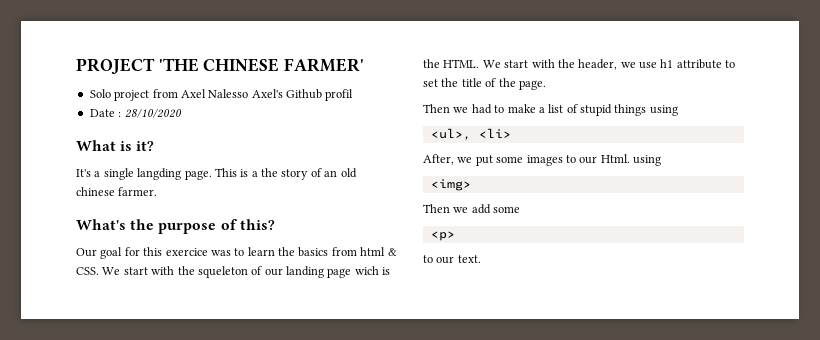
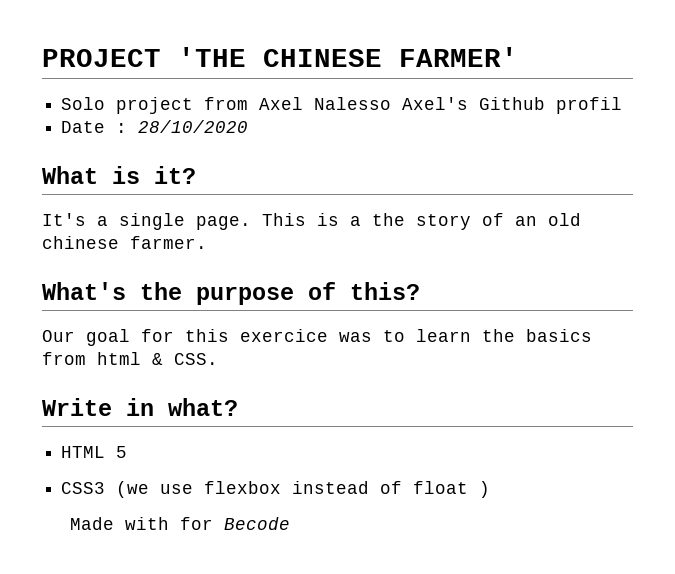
[137,168,182,180] langding -> (185, 221) none
[102,266,391,278] [423,59,736,70] [423,78,546,90] [423,104,678,116] [430,128,511,140] [423,154,661,166] [430,179,471,191] [423,204,521,214] [430,231,455,241] [423,255,481,264] We start with the squeleton of our landing page wich is the HTML. We start with the header, we use h1 attribute to set the title of the page. // Then we had to make a list of stupid things using // <ul>, <li> // After, we put some images to our Html. using // <img> // Then we add some // <p> // to our text. -> [42,398,238,416] [61,446,128,458] [61,481,491,498] [69,517,290,530] // Write in what? // HTML 5 // CSS3 (we use flexbox instead of float ) // Made with for Becode

